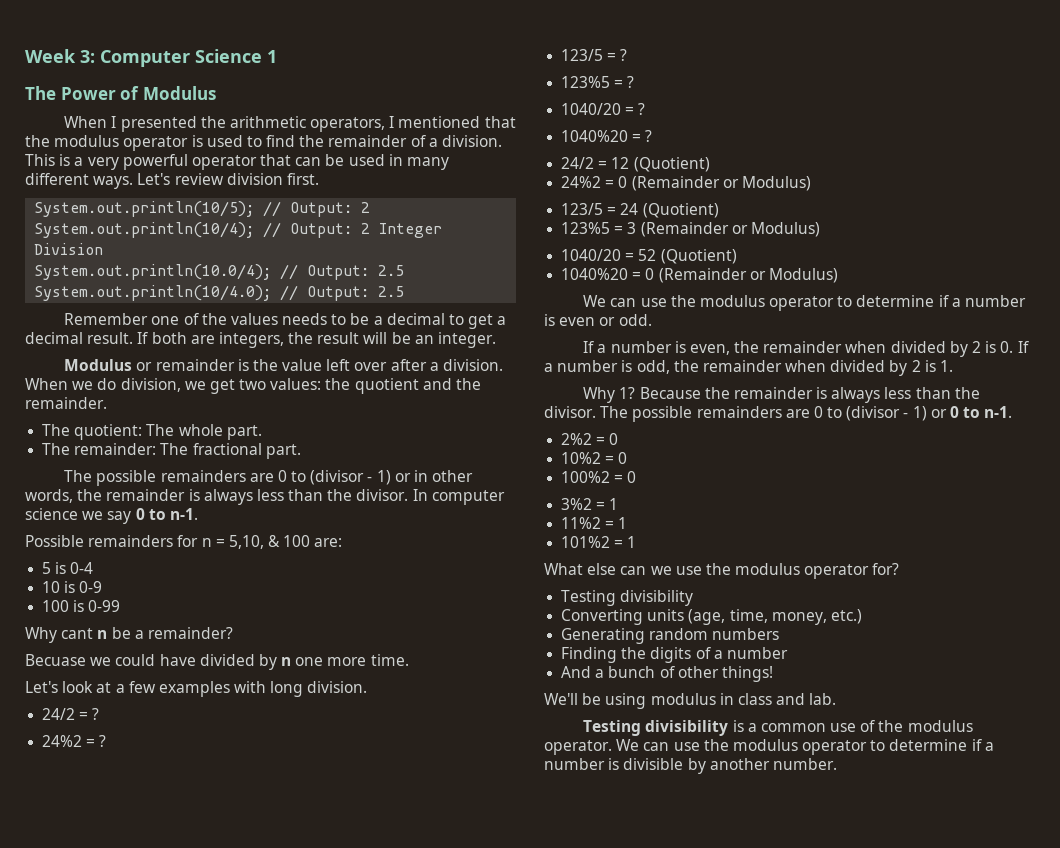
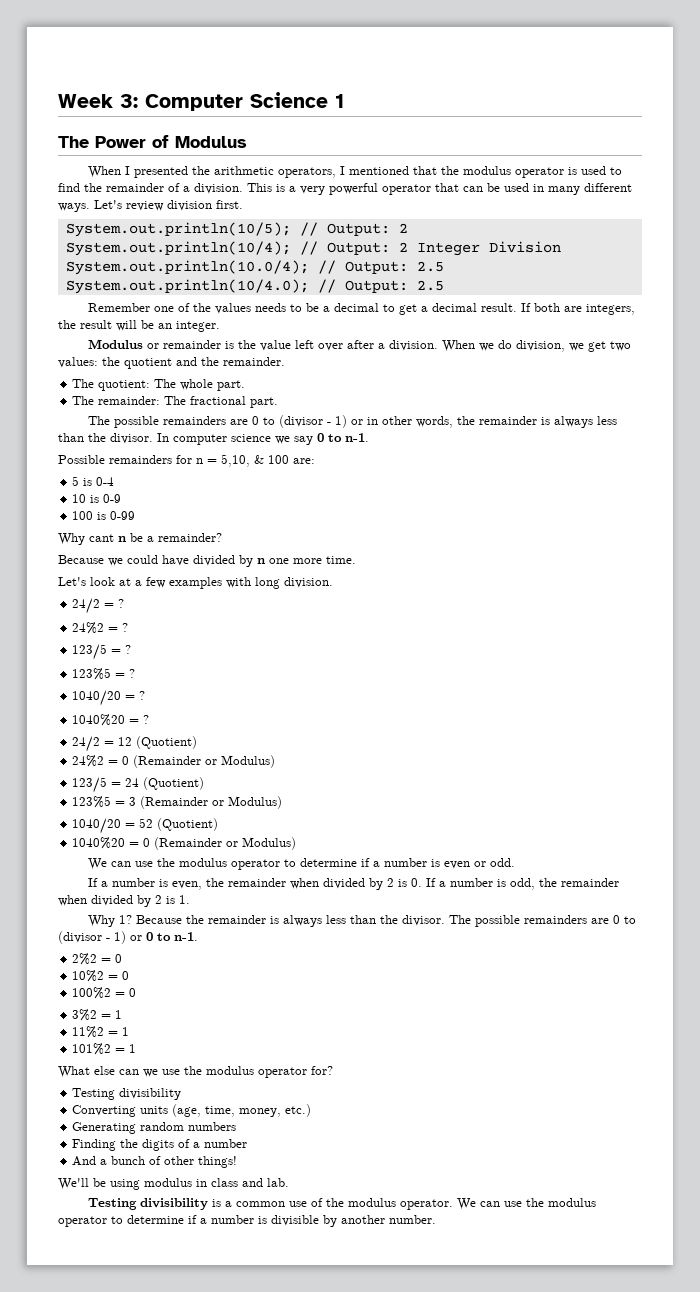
[25,654,86,666] Becuase -> [58,555,104,564] Because

